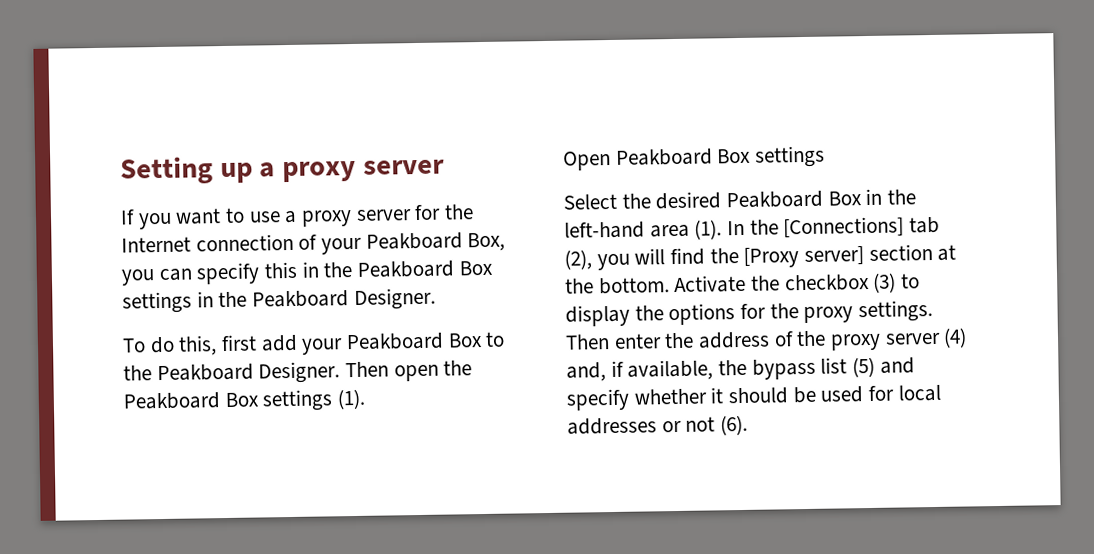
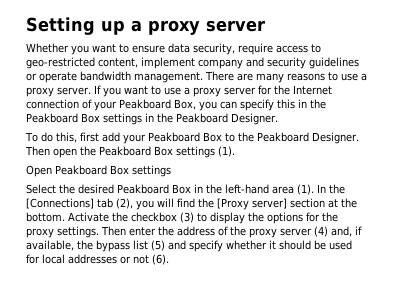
(445, 167) none -> [26,43,321,55] [26,57,359,69] [26,71,367,83] [26,87,91,97] Whether you want to ensure data security, require access to geo-restricted content, implement company and security guidelines or operate bandwidth management. There are many reasons to use a proxy server.

